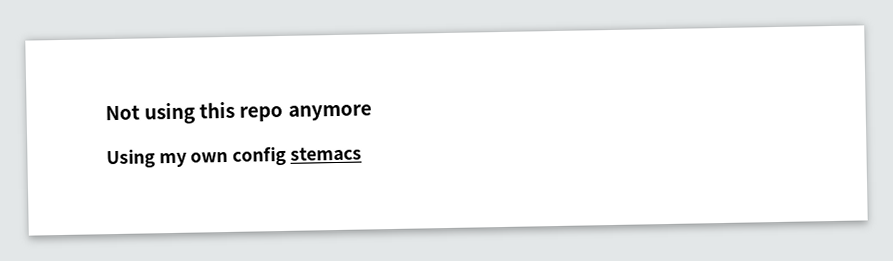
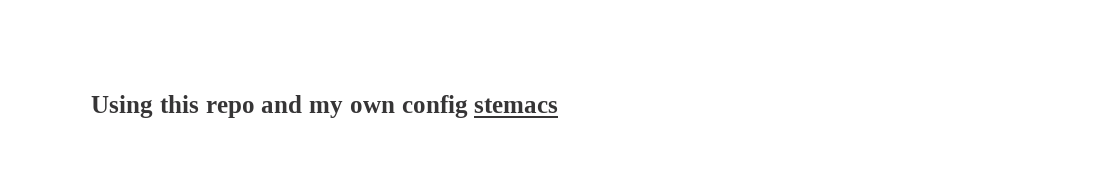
[105,101,372,125] [106,149,156,169] Not using this repo anymore // Using -> [91,95,303,118] Using this repo and

